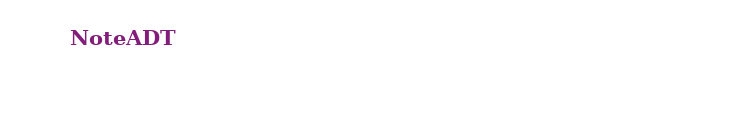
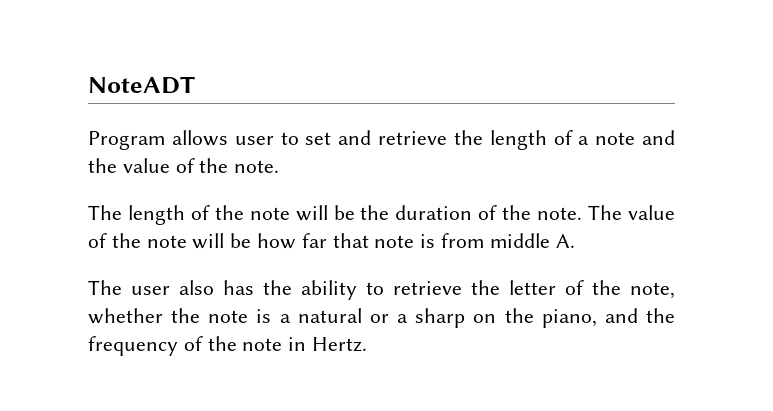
(176, 37) none -> [88,130,675,150] [88,158,280,173] [88,205,675,225] [88,233,575,249] [88,280,675,300] [88,308,675,328] [88,336,368,356] // Program allows user to set and retrieve the length of a note and the value of the note. // The length of the note will be the duration of the note. The value of the note will be how far that note is from middle A. // The user also has the ability to retrieve the letter of the note, whether the note is a natural or a sharp on the piano, and the frequency of the note in Hertz.

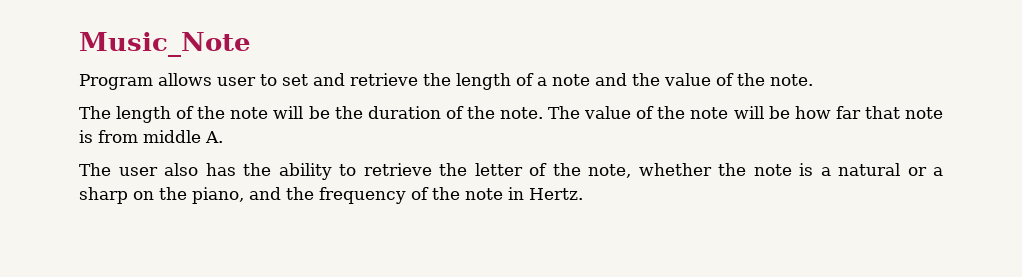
[88,76,195,94] NoteADT -> [79,32,251,57] Music_Note

